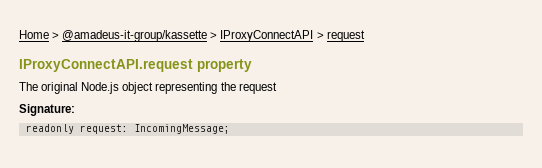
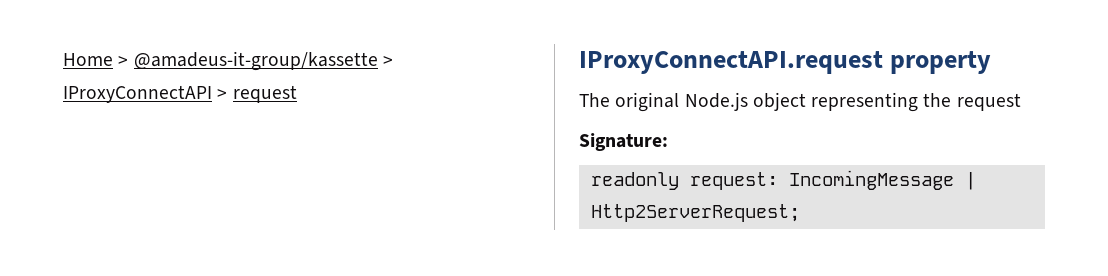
[133,124,230,134] IncomingMessage; -> [788,170,976,190] [590,204,800,222] IncomingMessage | Http2ServerRequest;

